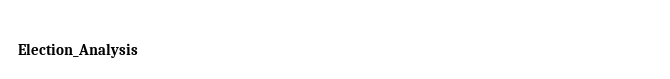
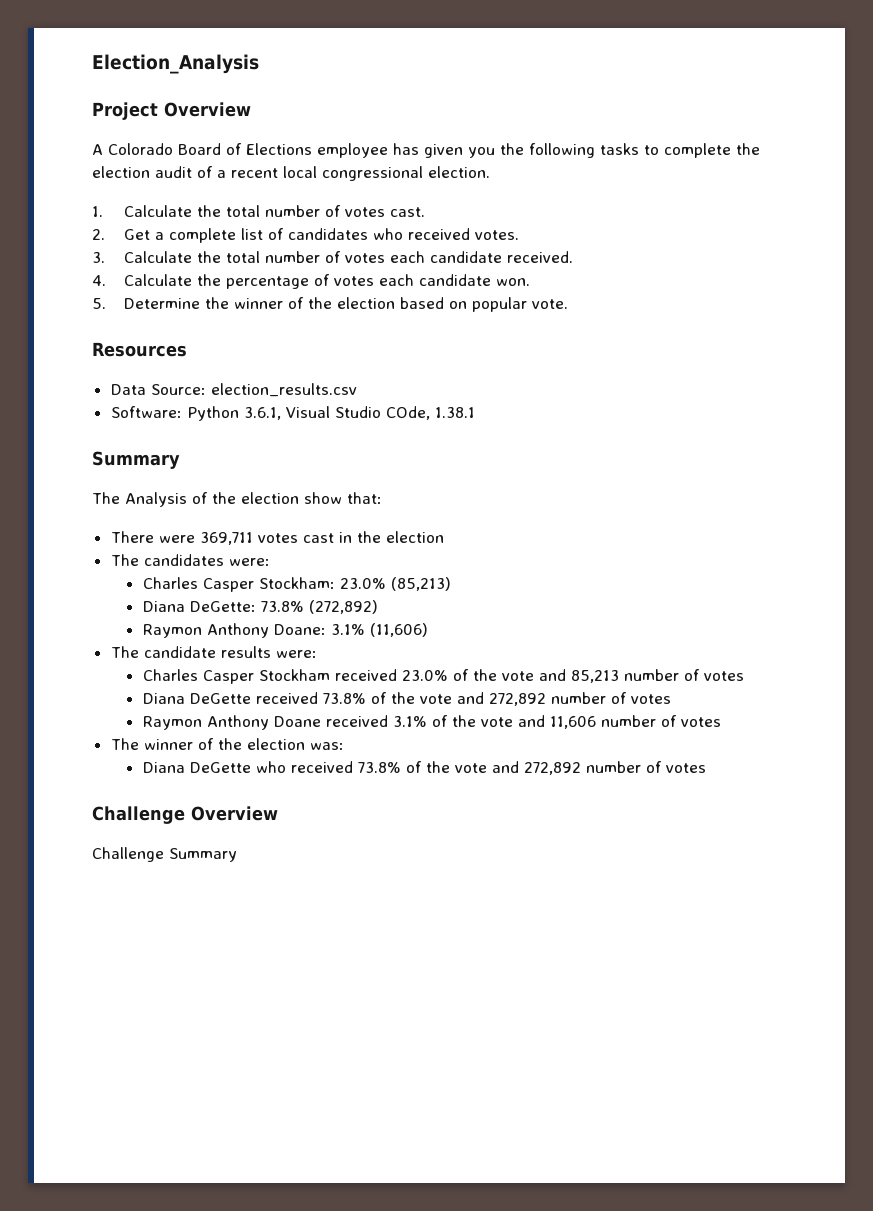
(138, 50) none -> [92,102,251,120] [92,143,760,158] [92,166,490,181] [92,205,425,217] [92,228,519,243] [92,251,573,263] [92,274,530,289] [92,297,568,312] [92,342,187,357] [110,383,357,397] [110,406,475,421] [92,451,180,469] [92,492,382,507] [110,531,444,545] [110,554,270,566] [142,577,451,592] [142,600,378,614] [142,623,428,638] [110,646,317,658] [142,669,744,684] [142,692,671,706] [142,715,721,730] [110,738,344,750] [142,761,706,775] [92,806,278,824] [92,847,237,862] // Project Overview // A Colorado Board of Elections employee has given you the following tasks to complete the election audit of a recent local congressional election. // 1. Calculate the total number of votes cast. // 2. Get a complete list of candidates who received votes. // 3. Calculate the total number of votes each candidate received. // 4. Calculate the percentage of votes each candidate won. // 5. Determine the winner of the election based on popular vote. // Resources // Data Source: election_results.csv // Software: Python 3.6.1, Visual Studio COde, 1.38.1 // Summary // The Analysis of the election show that: // There were 369,711 votes cast in the election // The candidates were: // Charles Casper Stockham: 23.0% (85,213) // Diana DeGette: 73.8% (272,892) // Raymon Anthony Doane: 3.1% (11,606) // The candidate results were: // Charles Casper Stockham received 23.0% of the vote and 85,213 number of votes // Diana DeGette received 73.8% of the vote and 272,892 number of votes // Raymon Anthony Doane received 3.1% of the vote and 11,606 number of votes // The winner of the election was: // Diana DeGette who received 73.8% of the vote and 272,892 number of votes // Challenge Overview // Challenge Summary

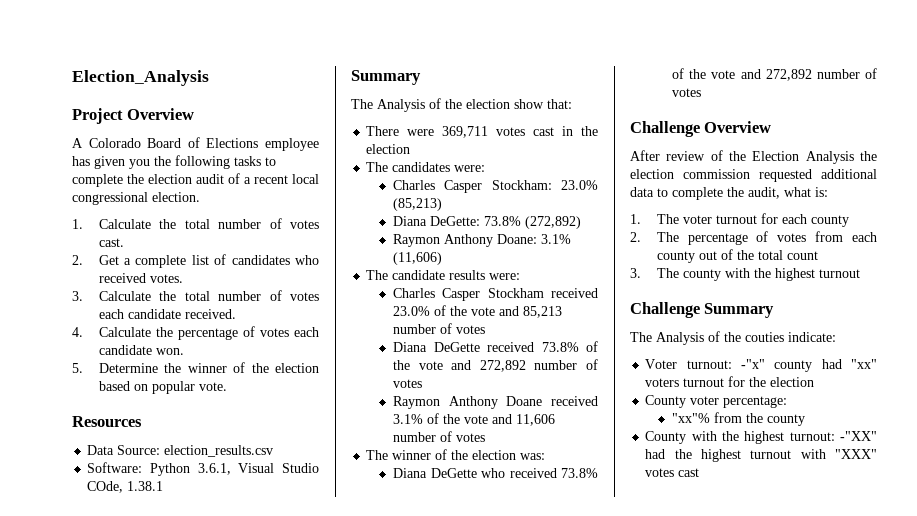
[92,847,237,862] Challenge Summary -> [630,150,877,164] [630,169,877,182] [630,187,828,200] [630,213,849,227] [630,231,877,245] [656,249,818,263] [630,268,860,281] [630,302,775,318] [630,331,836,345] [645,359,877,372] [645,376,815,387] [645,395,788,408] [672,412,806,426] [645,431,877,444] [645,449,877,462] [645,468,700,477] After review of the Election Analysis the election commission requested additional data to complete the audit, what is: // 1. The voter turnout for each county // 2. The percentage of votes from each county out of the total count // 3. The county with the highest turnout // Challenge Summary // The Analysis of the couties indicate: // Voter turnout: -"x" county had "xx" voters turnout for the election // County voter percentage: // "xx"% from the county // County with the highest turnout: -"XX" had the highest turnout with "XXX" votes cast

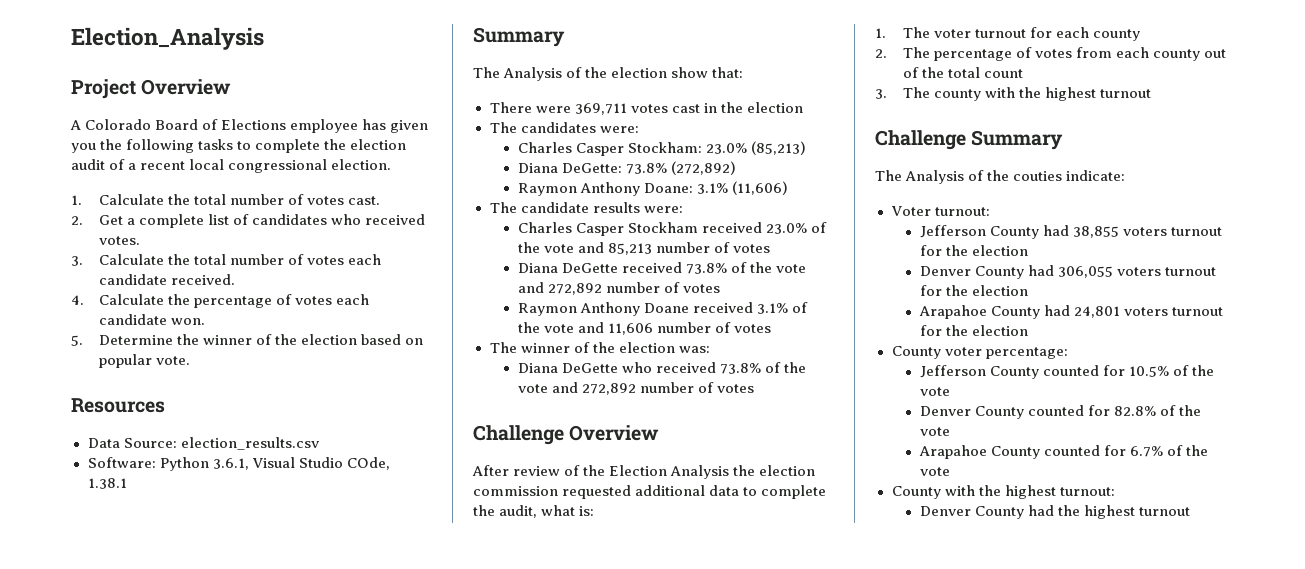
[741,359,877,372] -"x" county had "xx" -> [919,225,1222,239] [919,245,1028,256] [919,265,1216,279] [919,285,1028,296] [918,305,1120,319] // Jefferson County had 38,855 voters turnout for the election // Denver County had 306,055 voters turnout for the election // Arapahoe County had 24,801
[672,412,806,426] "xx"% from the county -> [919,365,1214,379] [919,387,950,396] [919,405,1201,419] [919,427,950,436] [918,445,1208,459] [919,467,950,476] Jefferson County counted for 10.5% of the vote // Denver County counted for 82.8% of the vote // Arapahoe County counted for 6.7% of the vote
[840,431,877,441] -"XX" -> [919,506,1024,519] // Denver County
[800,449,877,459] [645,468,700,477] with "XXX" votes cast -> (1190, 511) none

